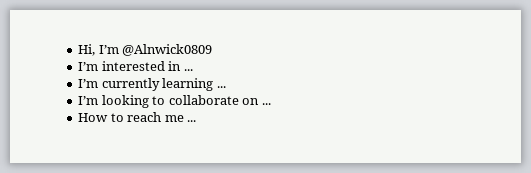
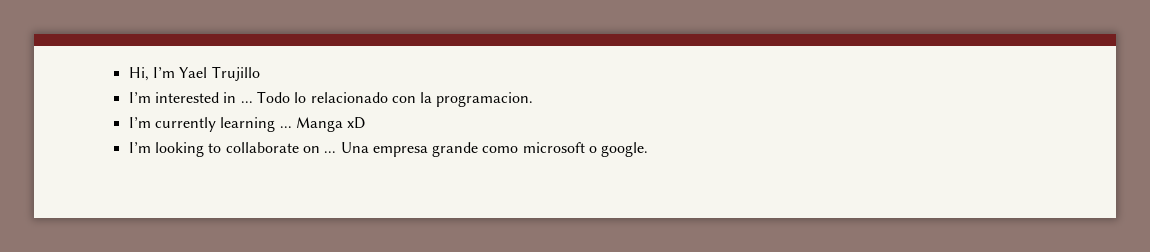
[122,44,213,56] @Alnwick0809 -> [179,66,260,81] Yael Trujillo
(193, 70) none -> [256,91,534,107] Todo lo relacionado con la programacion.
(226, 87) none -> [295,117,366,132] Manga xD
[78,112,197,122] // How to reach me ... -> [340,142,649,157] Una empresa grande como microsoft o google.

